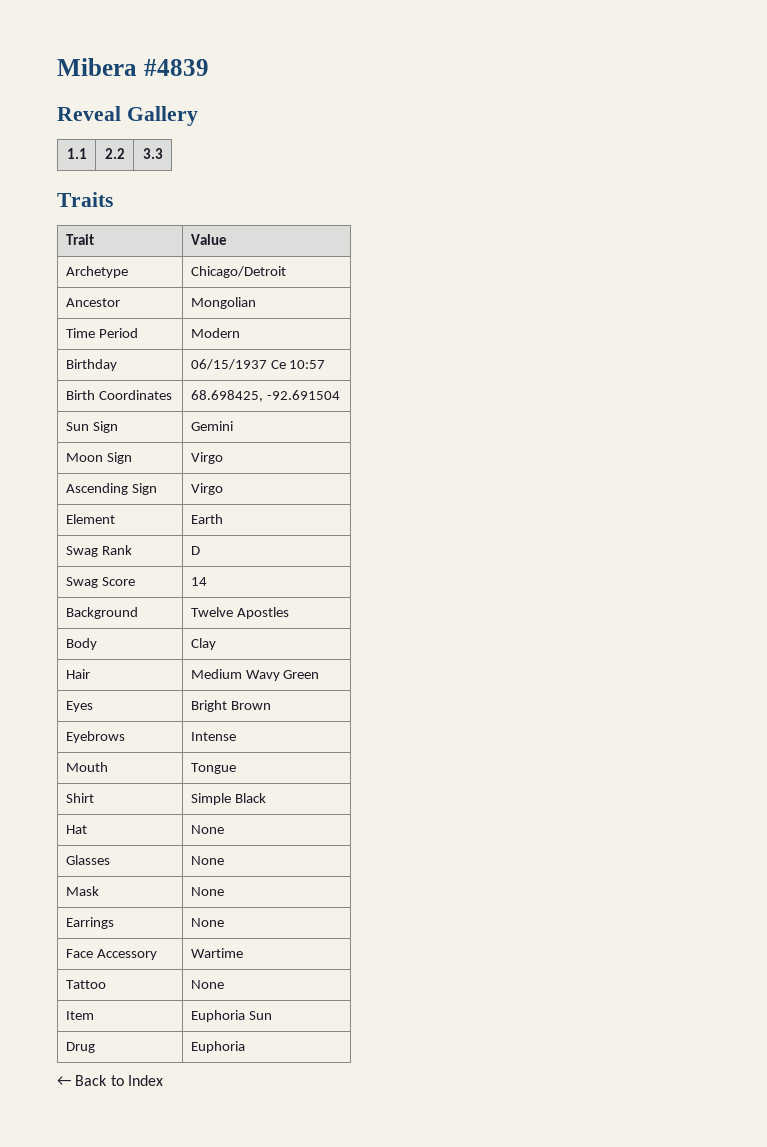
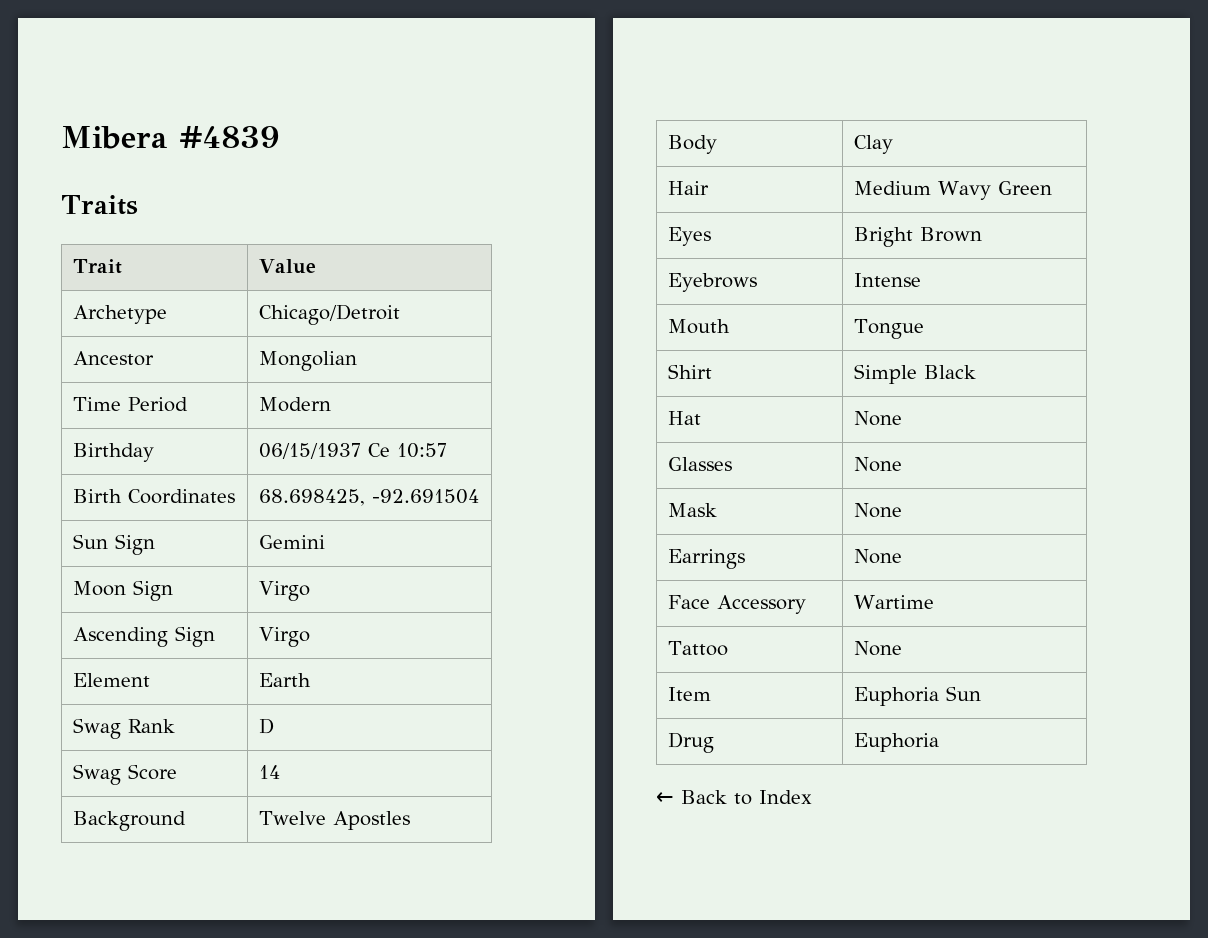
[57,106,198,126] [66,148,87,159] [104,148,125,159] [142,148,163,159] // Reveal Gallery // 1.1 | 2.2 | 3.3 -> (280, 137) none

